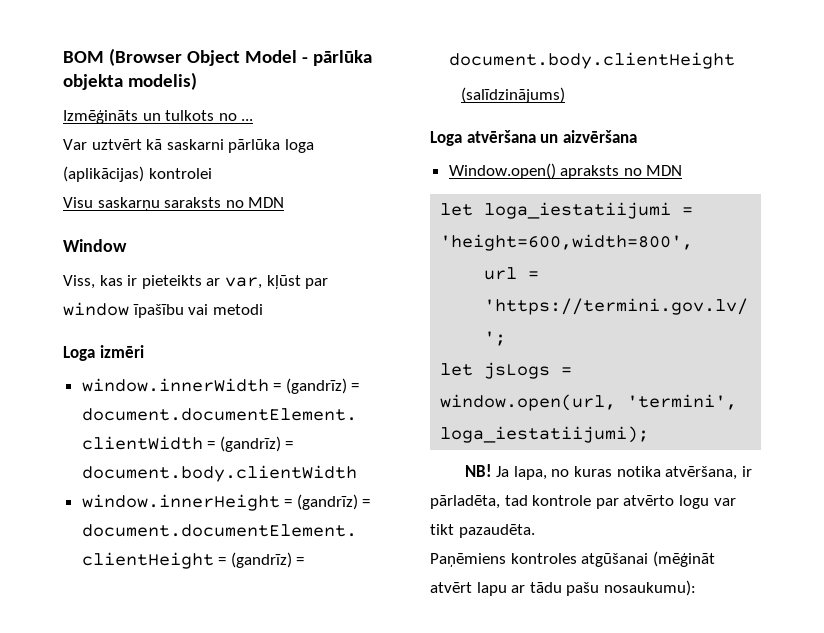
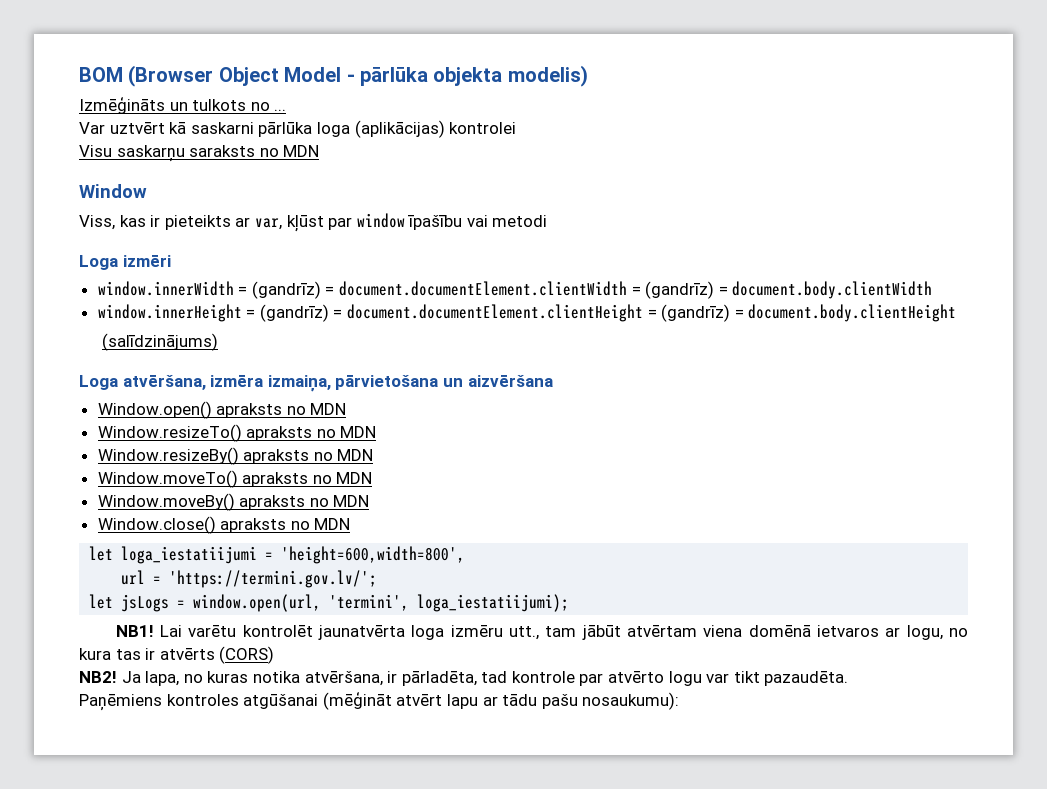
[466,130,536,143] atvēršana -> [122,374,439,392] atvēršana, izmēra izmaiņa, pārvietošana
(683, 170) none -> [97,424,377,442] [97,447,374,465] [97,470,373,488] [97,493,370,511] [97,516,351,534] // Window.resizeTo() apraksts no MDN // Window.resizeBy() apraksts no MDN // Window.moveTo() apraksts no MDN // Window.moveBy() apraksts no MDN // Window.close() apraksts no MDN
[464,464,492,477] NB! -> [115,625,968,640] [79,646,275,664] [79,671,117,683] NB1! Lai varētu kontrolēt jaunatvērta loga izmēru utt., tam jābūt atvērtam viena domēnā ietvaros ar logu, no kura tas ir atvērts (CORS) // NB2!

